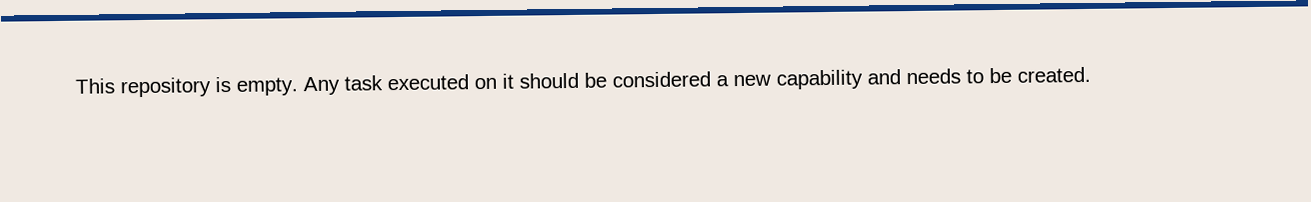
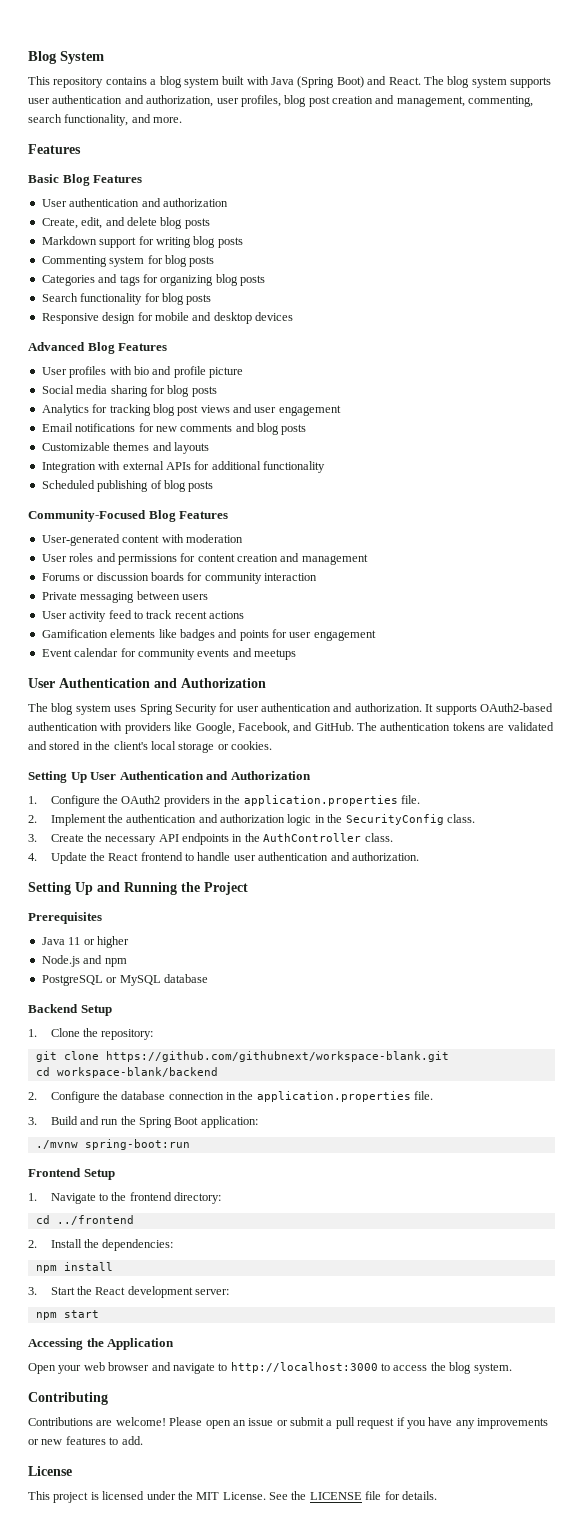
[75,66,1091,98] This repository is empty. Any task executed on it should be considered a new capability and needs to be created. -> [28,51,104,64] [28,76,551,88] [28,95,534,107] [28,114,183,126] [28,144,81,154] [28,174,143,186] [41,198,228,207] [41,217,210,229] [41,236,243,248] [41,255,215,267] [41,274,265,286] [41,293,212,305] [41,312,293,324] [28,342,168,354] [41,366,243,378] [41,385,217,397] [41,404,341,416] [41,423,307,435] [41,442,209,454] [41,461,325,473] [41,480,214,492] [28,510,229,522] [41,534,243,546] [41,553,368,565] [41,572,317,584] [41,591,208,603] [41,610,244,622] [41,629,376,641] [41,648,296,660] [28,678,266,688] [28,703,553,715] [28,722,554,734] [28,741,272,753] [28,771,311,783] [28,795,421,807] [28,814,475,826] [28,833,393,845] [28,852,419,864] [28,882,248,895] [28,912,102,924] [41,936,129,948] [41,955,127,967] [41,974,208,986] [28,1004,112,1016] [28,1028,154,1040] [35,1051,449,1062] [35,1067,218,1078] [28,1091,434,1103] [28,1116,258,1128] [35,1139,190,1150] [28,1168,115,1180] [28,1192,222,1204] [35,1215,134,1225] [28,1239,174,1251] [35,1262,113,1273] [28,1286,230,1298] [35,1310,99,1320] [28,1338,175,1350] [28,1362,512,1374] [28,1392,108,1405] [28,1417,548,1429] [28,1436,143,1445] [28,1466,72,1476] [28,1491,437,1503] Blog System // This repository contains a blog system built with Java (Spring Boot) and React. The blog system supports user authentication and authorization, user profiles, blog post creation and management, commenting, search functionality, and more. // Features // Basic Blog Features // User authentication and authorization // Create, edit, and delete blog posts // Markdown support for writing blog posts // Commenting system for blog posts // Categories and tags for organizing blog posts // Search functionality for blog posts // Responsive design for mobile and desktop devices // Advanced Blog Features // User profiles with bio and profile picture // Social media sharing for blog posts // Analytics for tracking blog post views and user engagement // Email notifications for new comments and blog posts // Customizable themes and layouts // Integration with external APIs for additional functionality // Scheduled publishing of blog posts // Community-Focused Blog Features // User-generated content with moderation // User roles and permissions for content creation and management // Forums or discussion boards for community interaction // Private messaging between users // User activity feed to track recent actions // Gamification elements like badges and points for user engagement // Event calendar for community events and meetups // User Authentication and Authorization // The blog system uses Spring Security for user authentication and authorization. It supports OAuth2-based authentication with providers like Google, Facebook, and GitHub. The authentication tokens are validated and stored in the client's local storage or cookies. // Setting Up User Authentication and Authorization // 1. Configure the OAuth2 providers in the application.properties file. // 2. Implement the authentication and authorization logic in the SecurityConfig class. // 3. Create the necessary API endpoints in the AuthController class. // 4. Update the React frontend to handle user authentication and authorization. // Setting Up and Running the Project // Prerequisites // Java 11 or higher // Node.js and npm // PostgreSQL or MySQL database // Backend Setup // 1. Clone the repository: // git clone https://github.com/githubnext/workspace-blank.git // cd workspace-blank/backend // 2. Configure the database connection in the application.properties file. // 3. Build and run the Spring Boot application: // ./mvnw spring-boot:run // Frontend Setup // 1. Navigate to the frontend directory: // cd ../frontend // 2. Install the dependencies: // npm install // 3. Start the React development server: // npm start // Accessing the Application // Open your web browser and navigate to http://localhost:3000 to access the blog system. // Contributing // Contributions are welcome! Please open an issue or submit a pull request if you have any improvements or new features to add. // License // This project is licensed under the MIT License. See the LICENSE file for details.

